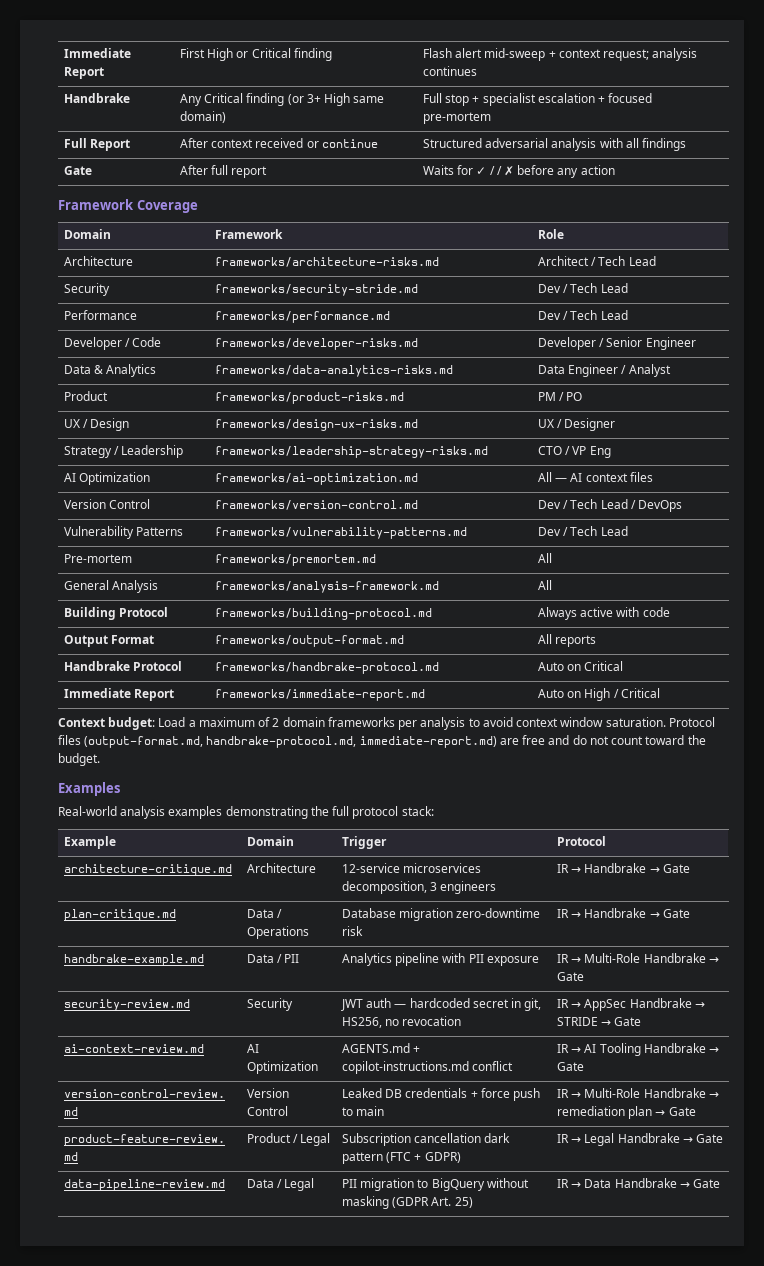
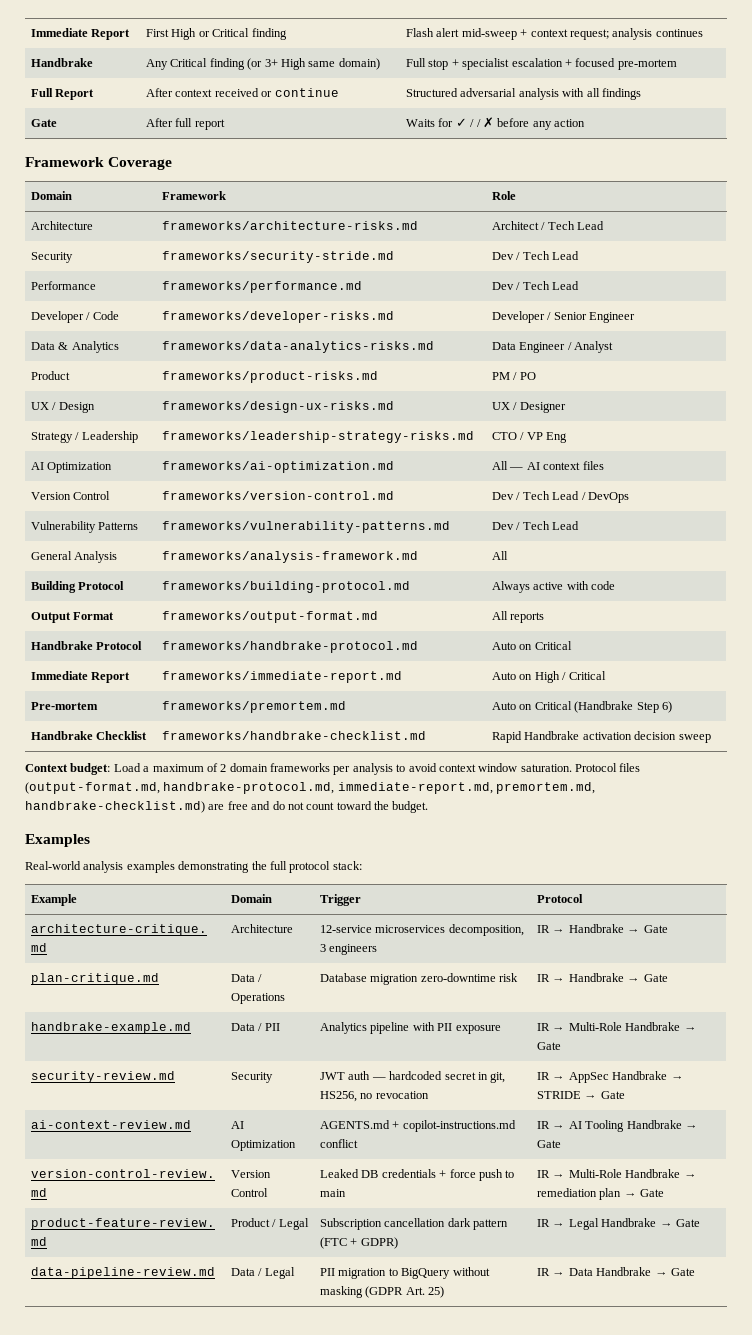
[63,554,132,563] [214,554,376,566] [537,553,552,563] // Pre-mortem | frameworks/premortem.md | All -> (580, 525) none
(660, 693) none -> [31,702,99,710] [162,701,347,713] [492,701,672,713] [31,731,148,740] [162,731,427,740] [492,731,711,743] // Pre-mortem | frameworks/premortem.md | Auto on Critical (Handbrake Step 6) // Handbrake Checklist | frameworks/handbrake-checklist.md | Rapid Handbrake activation decision sweep
[359,736,497,748] immediate-report.md) -> [337,782,596,794] [25,801,205,813] immediate-report.md, premortem.md, handbrake-checklist.md)

